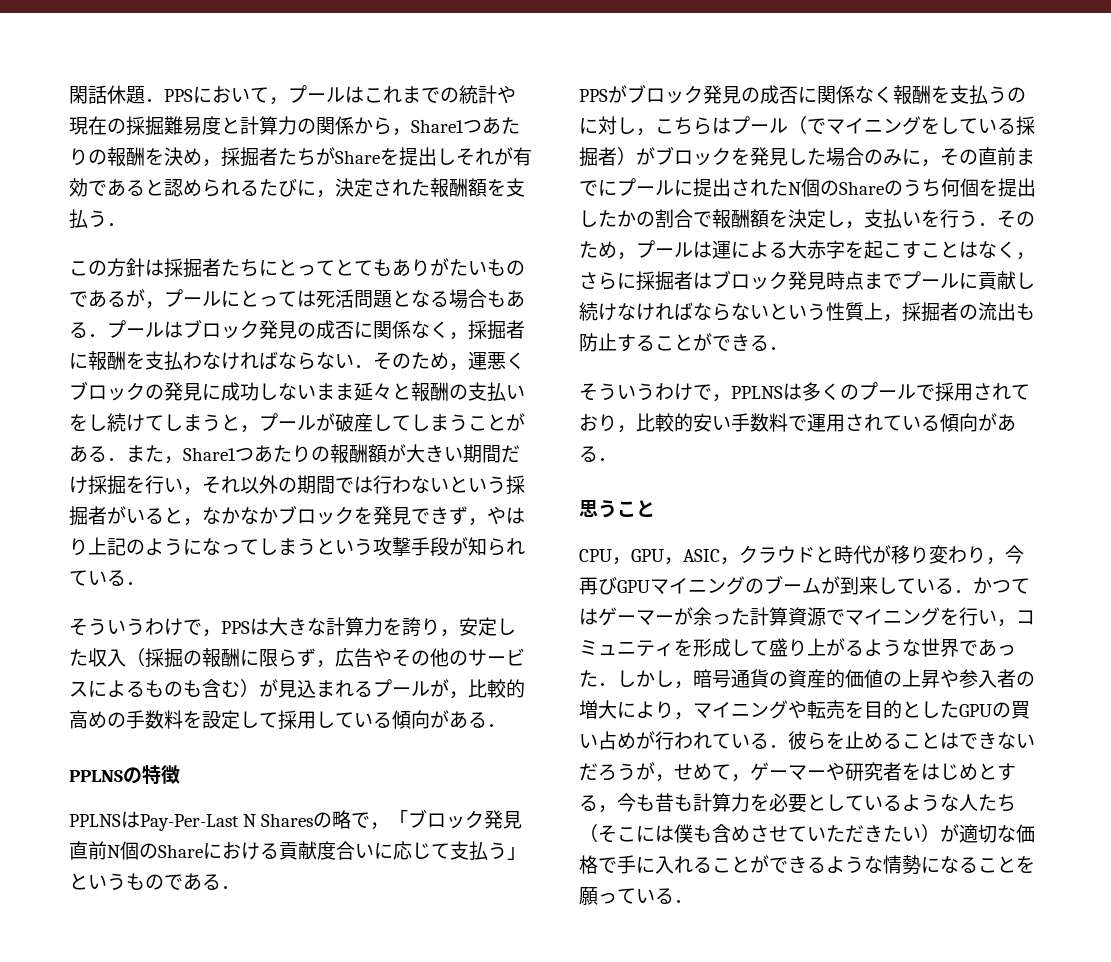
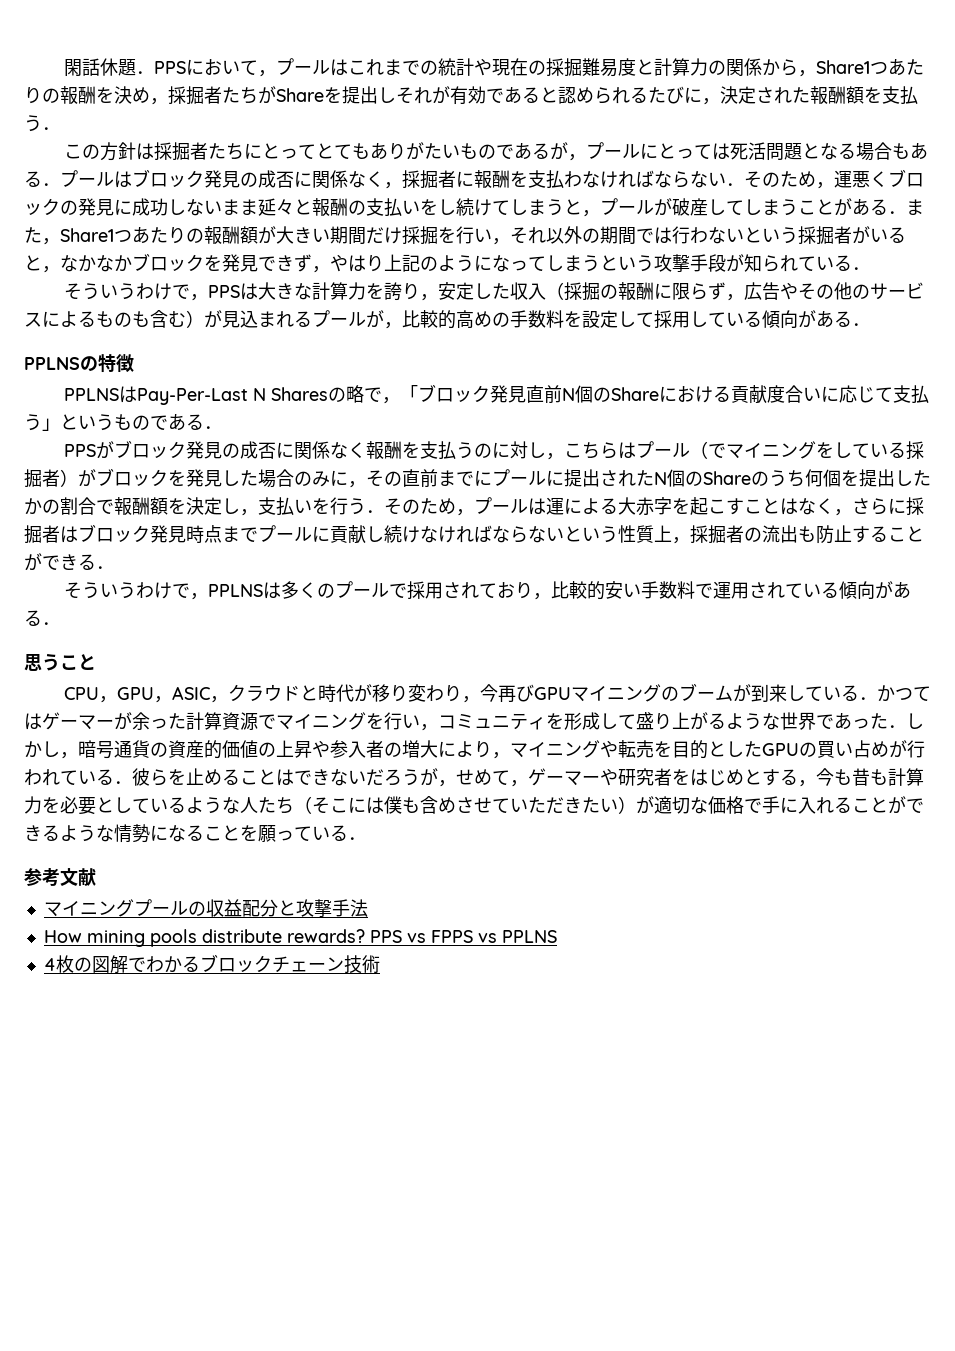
(693, 901) none -> [24,868,96,886] [43,899,368,917] [43,929,557,947] [43,954,380,974] // 参考文献 // マイニングプールの収益配分と攻撃手法 // How mining pools distribute rewards? PPS vs FPPS vs PPLNS // 4枚の図解でわかるブロックチェーン技術

